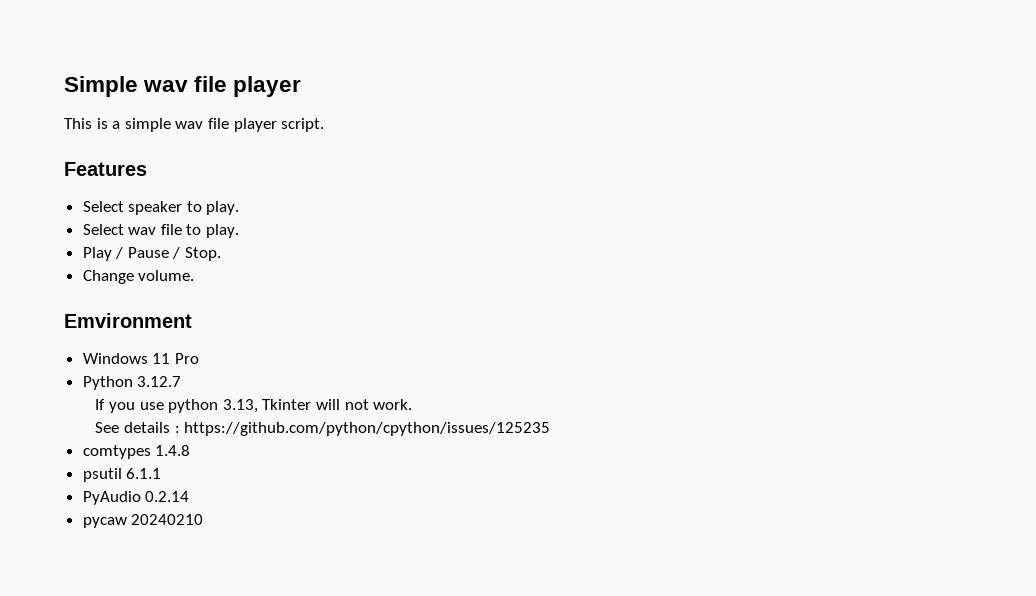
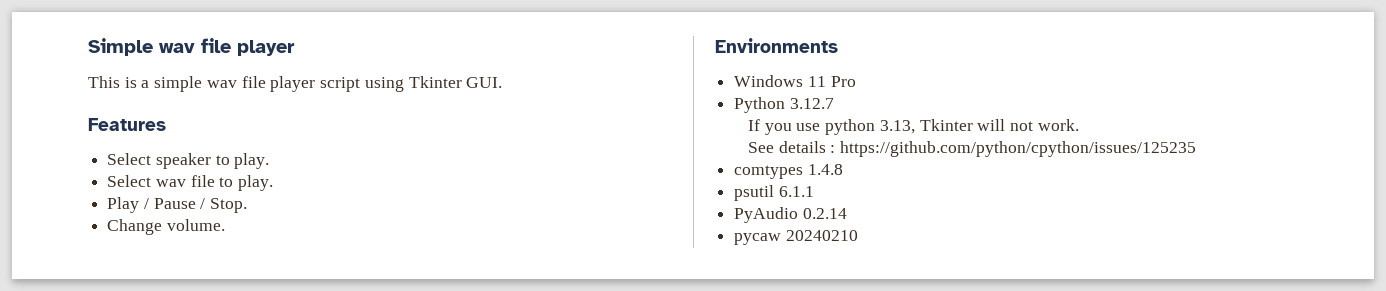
[281,118,325,132] script. -> [320,76,503,92] script using Tkinter GUI.
[64,313,192,328] Emvironment -> [715,38,838,53] Environments

